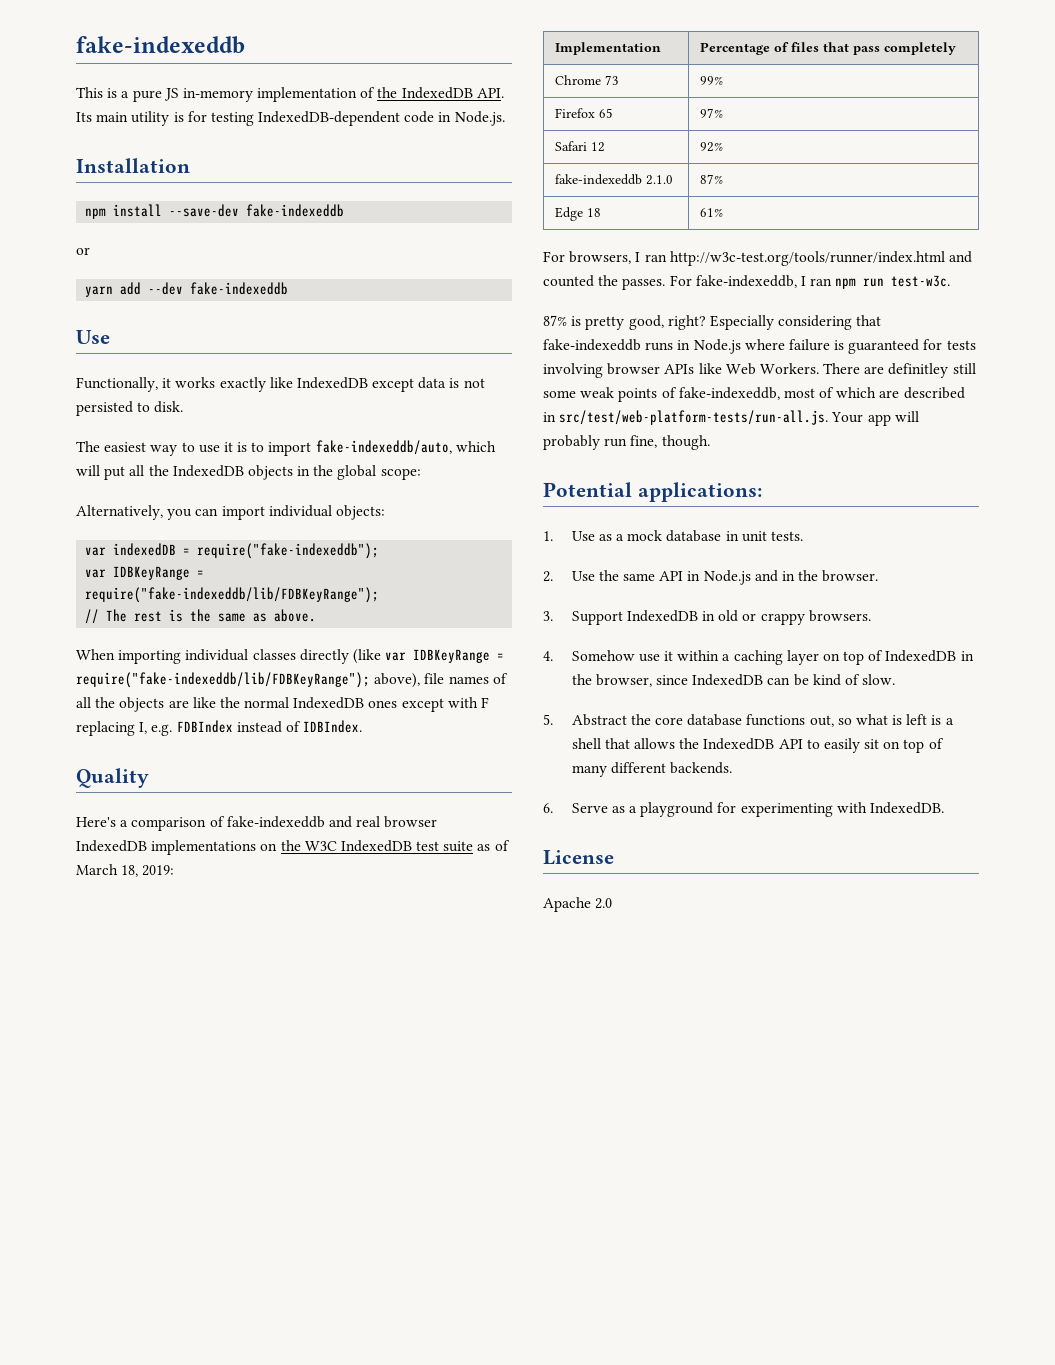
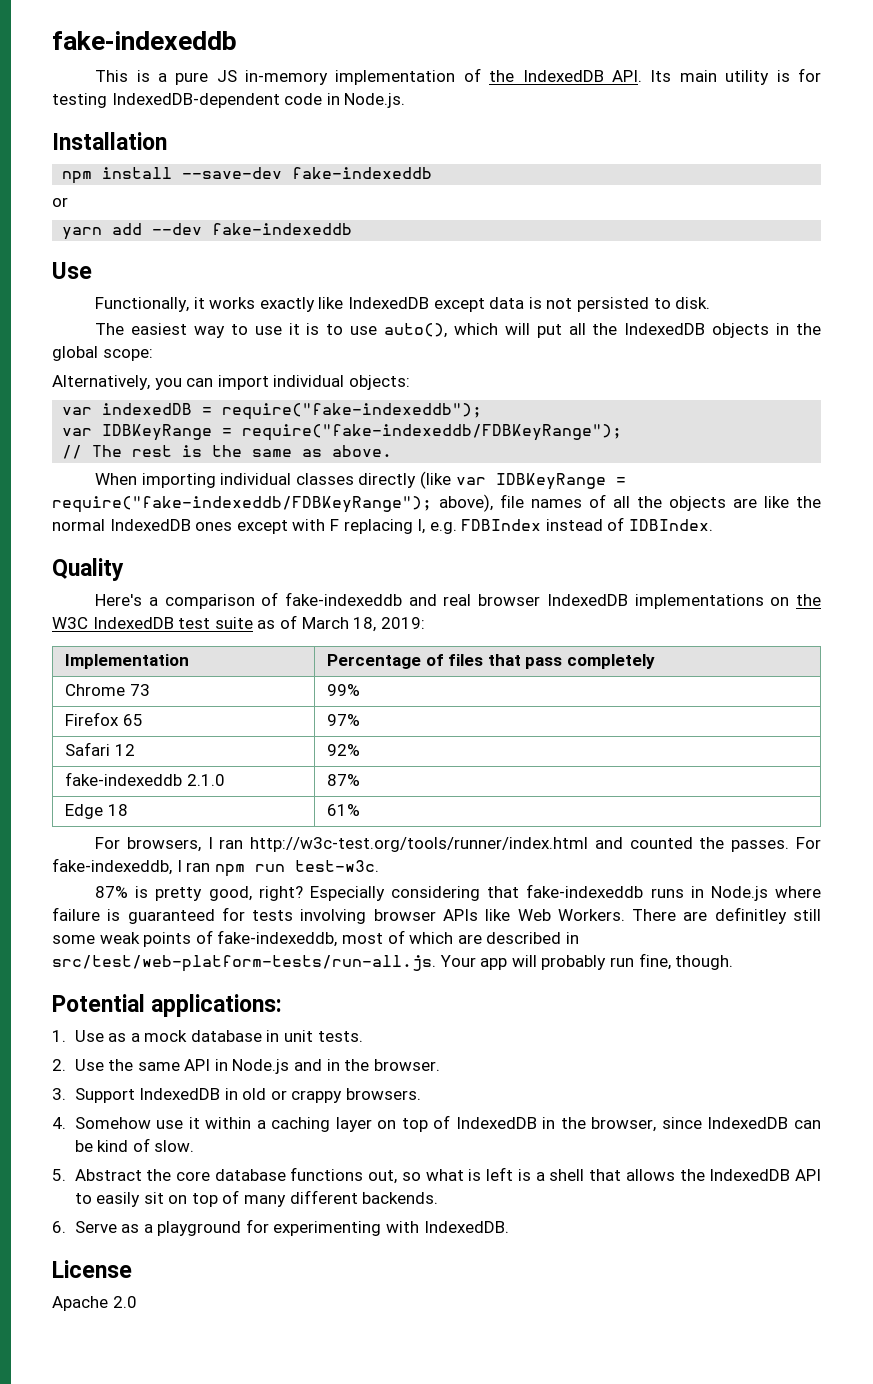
[268,440,452,456] import fake-indexeddb/auto, -> [350,323,448,338] use auto(),
[85,587,380,603] require("fake-indexeddb/lib/FDBKeyRange"); -> [242,424,623,441] require("fake-indexeddb/FDBKeyRange");
[76,672,370,688] require("fake-indexeddb/lib/FDBKeyRange"); -> [52,496,432,513] require("fake-indexeddb/FDBKeyRange");

